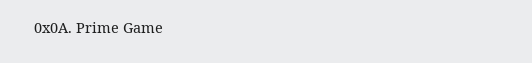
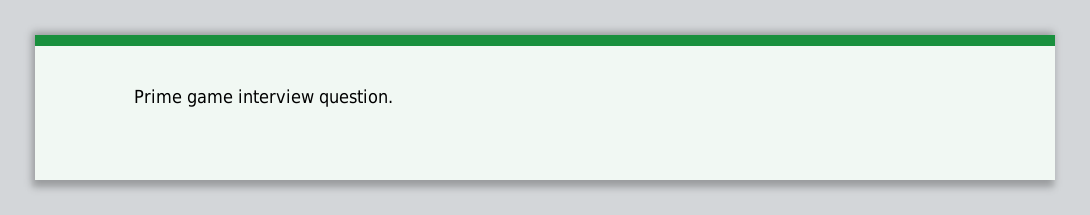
[34,22,163,33] 0x0A. Prime Game -> [134,89,393,107] Prime game interview question.

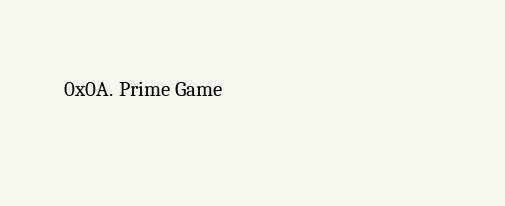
[134,89,393,107] Prime game interview question. -> [64,81,223,96] 0x0A. Prime Game

